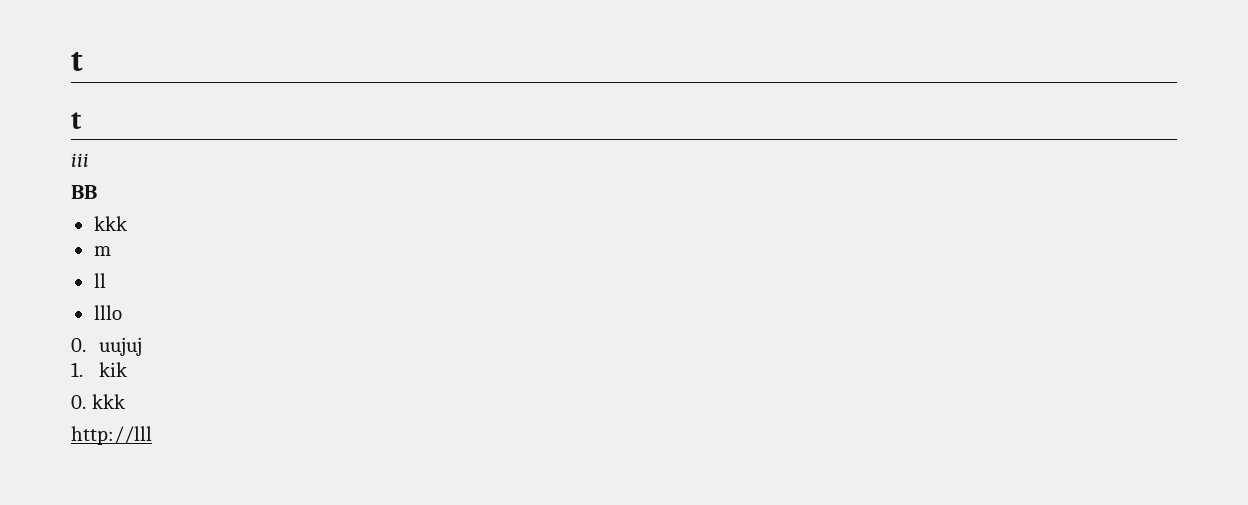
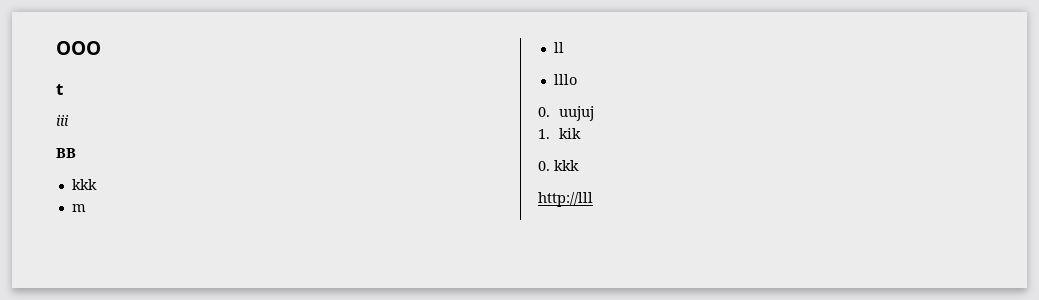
[71,52,83,71] t -> [56,41,101,55] OOO

